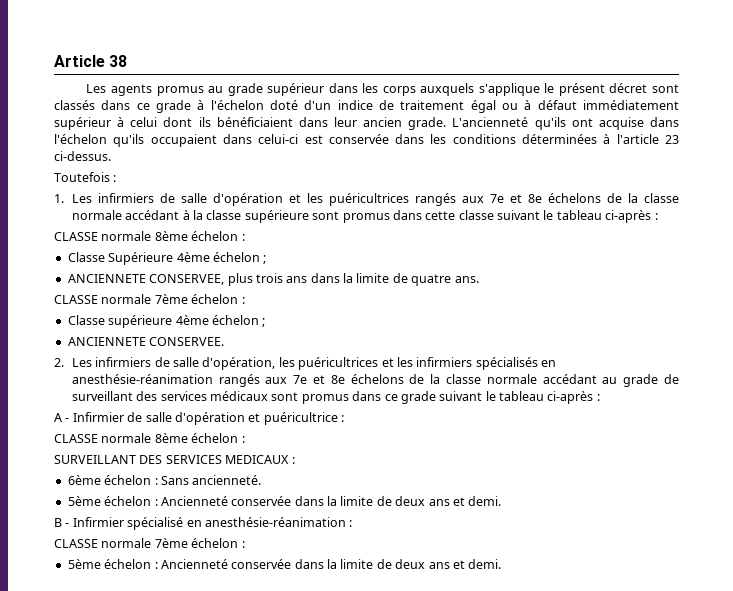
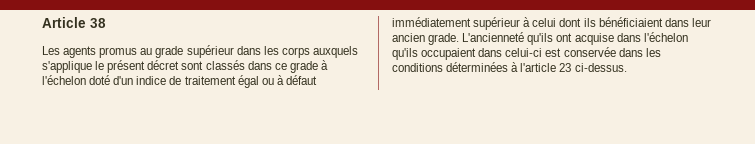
[54,172,117,182] [54,193,679,206] [71,210,658,223] [54,231,245,241] [67,252,267,265] [67,273,479,286] [54,294,245,304] [67,315,266,328] [67,337,225,346] [54,357,557,370] [71,374,680,387] [71,391,600,404] [54,412,344,425] [54,433,245,443] [54,455,295,464] [67,475,262,485] [67,496,502,506] [54,517,353,530] [54,538,245,548] [67,559,502,569] // Toutefois : // 1. Les infirmiers de salle d'opération et les puéricultrices rangés aux 7e et 8e échelons de la classe normale accédant à la classe supérieure sont promus dans cette classe suivant le tableau ci-après : // CLASSE normale 8ème échelon : // Classe Supérieure 4ème échelon ; // ANCIENNETE CONSERVEE, plus trois ans dans la limite de quatre ans. // CLASSE normale 7ème échelon : // Classe supérieure 4ème échelon ; // ANCIENNETE CONSERVEE. // 2. Les infirmiers de salle d'opération, les puéricultrices et les infirmiers spécialisés en anesthésie-réanimation rangés aux 7e et 8e échelons de la classe normale accédant au grade de surveillant des services médicaux sont promus dans ce grade suivant le tableau ci-après : // A - Infirmier de salle d'opération et puéricultrice : // CLASSE normale 8ème échelon : // SURVEILLANT DES SERVICES MEDICAUX : // 6ème échelon : Sans ancienneté. // 5ème échelon : Ancienneté conservée dans la limite de deux ans et demi. // B - Infirmier spécialisé en anesthésie-réanimation : // CLASSE normale 7ème échelon : // 5ème échelon : Ancienneté conservée dans la limite de deux ans et demi. -> (627, 67) none

